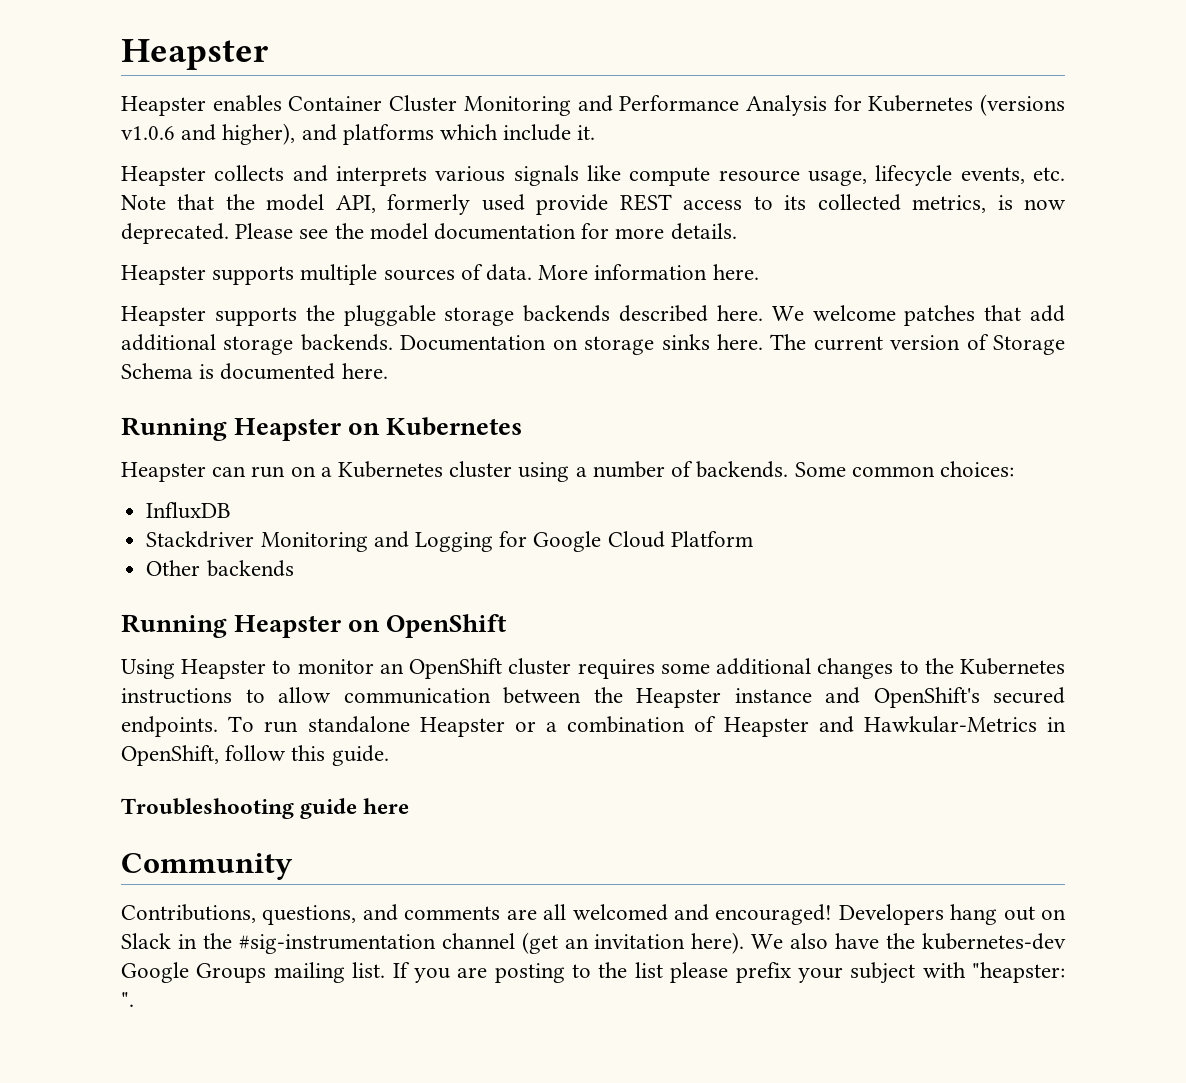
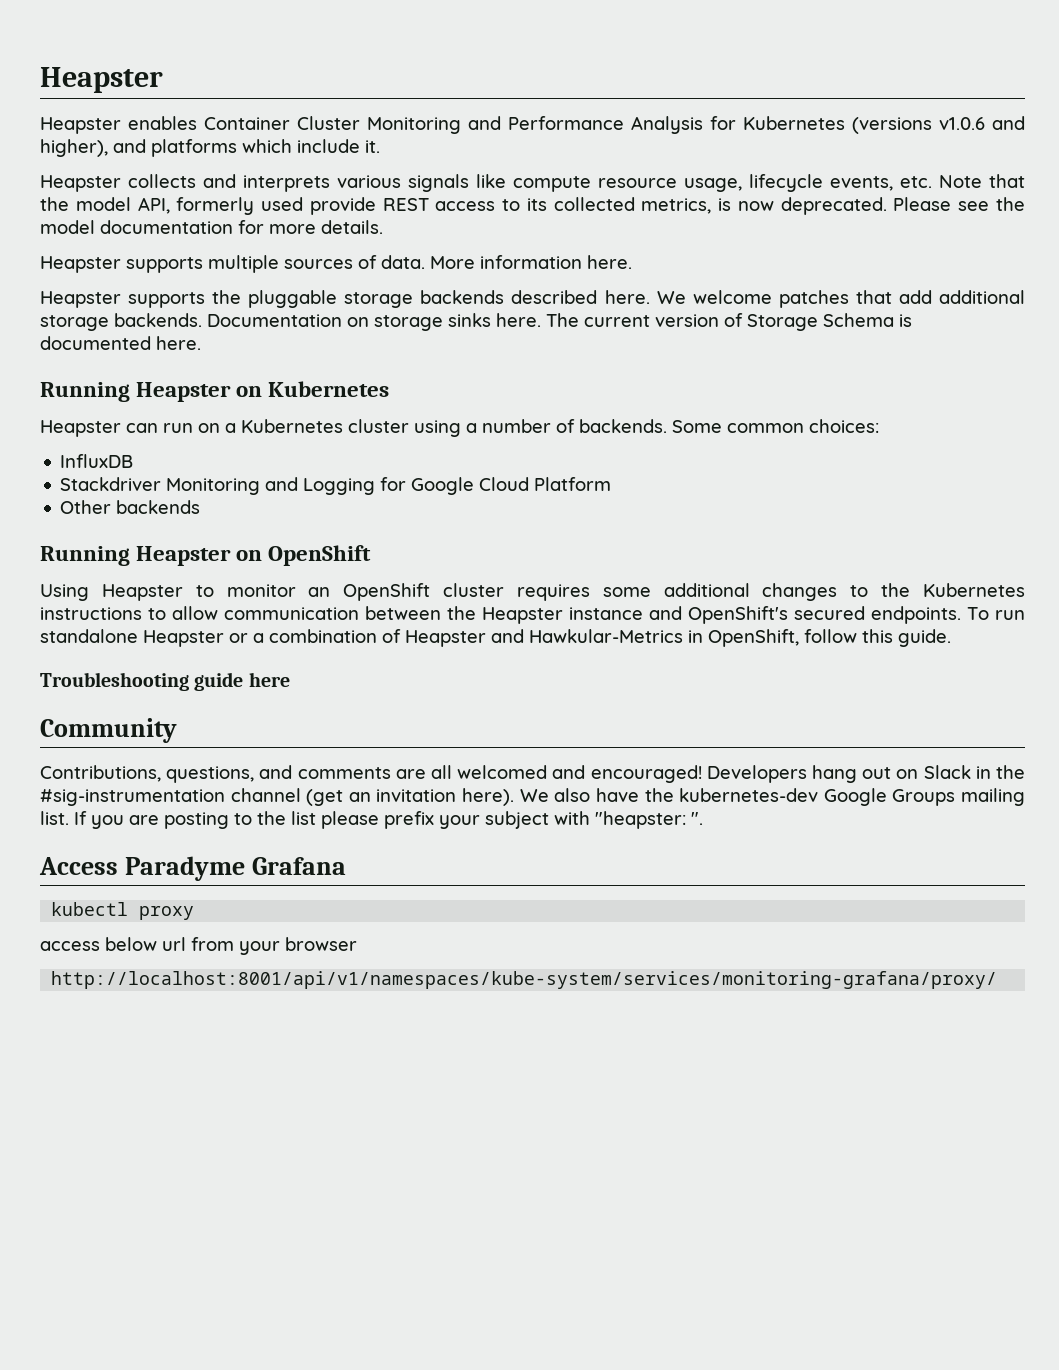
(134, 999) none -> [39,856,347,881] [51,902,195,920] [40,937,357,955] [51,971,998,989] // Access Paradyme Grafana // kubectl proxy // access below url from your browser // http://localhost:8001/api/v1/namespaces/kube-system/services/monitoring-grafana/proxy/

